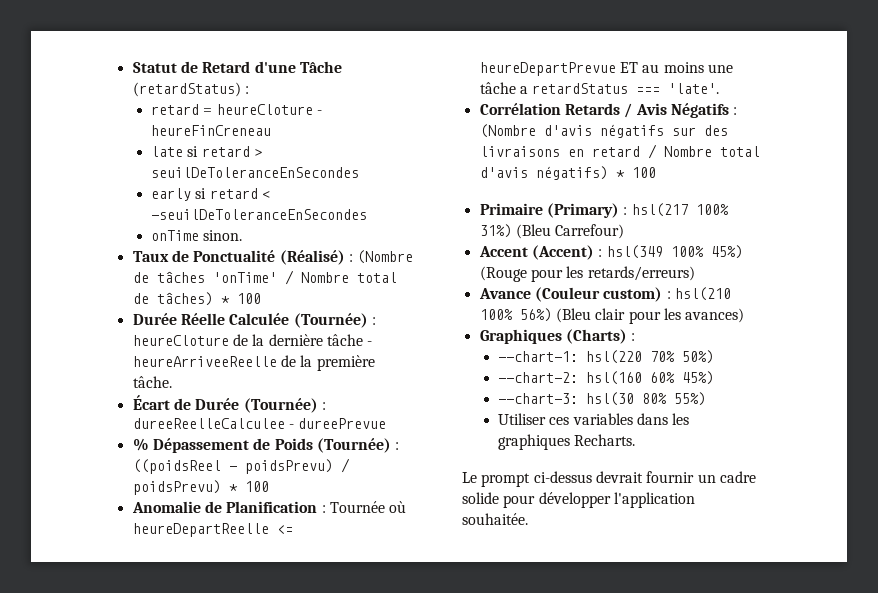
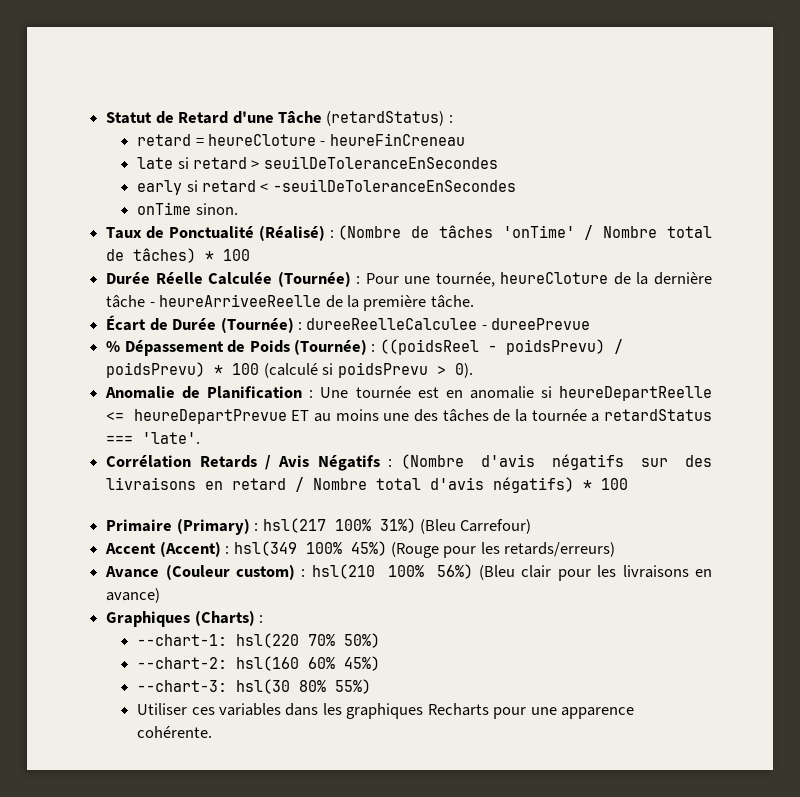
(376, 321) none -> [365,272,495,287] Pour une tournée,
(269, 486) none -> [263,362,473,378] (calculé si poidsPrevu > 0).
[329,501,407,513] Tournée où -> [320,386,552,399] Une tournée est en anomalie si
[479,82,516,94] tâche -> [413,409,587,422] des tâches de la tournée
[685,308,745,323] avances) -> [622,565,712,578] [106,588,161,603] livraisons en avance)
[574,434,636,446] [462,471,756,487] [462,492,695,508] [462,513,528,525] Recharts. // Le prompt ci-dessus devrait fournir un cadre solide pour développer l'application souhaitée. -> [427,703,635,719] [137,726,213,738] Recharts pour une apparence cohérente.

